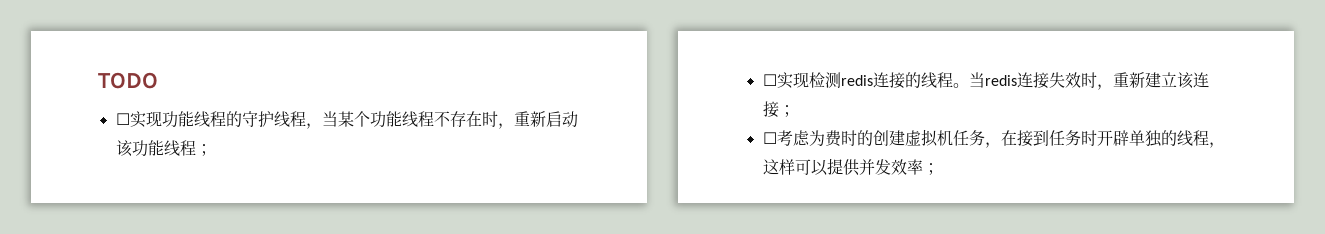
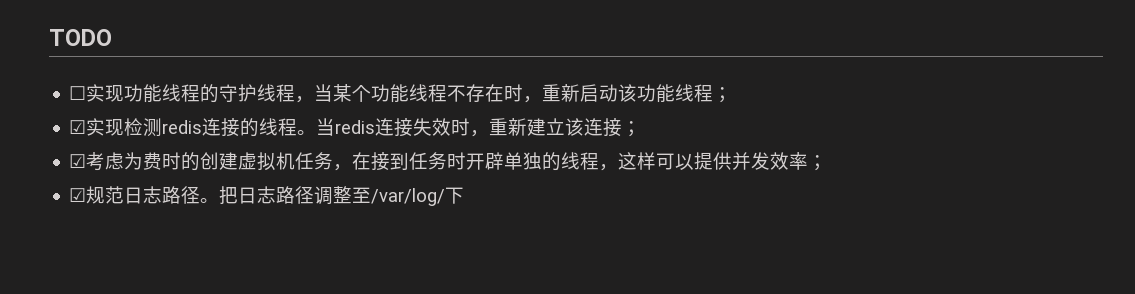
[762,74,777,86] ☐ -> [69,120,87,134] ☑
[762,132,777,144] ☐ -> [69,154,87,168] ☑
(939, 169) none -> [69,186,465,206] // ☑规范日志路径。把日志路径调整至/var/log/下

